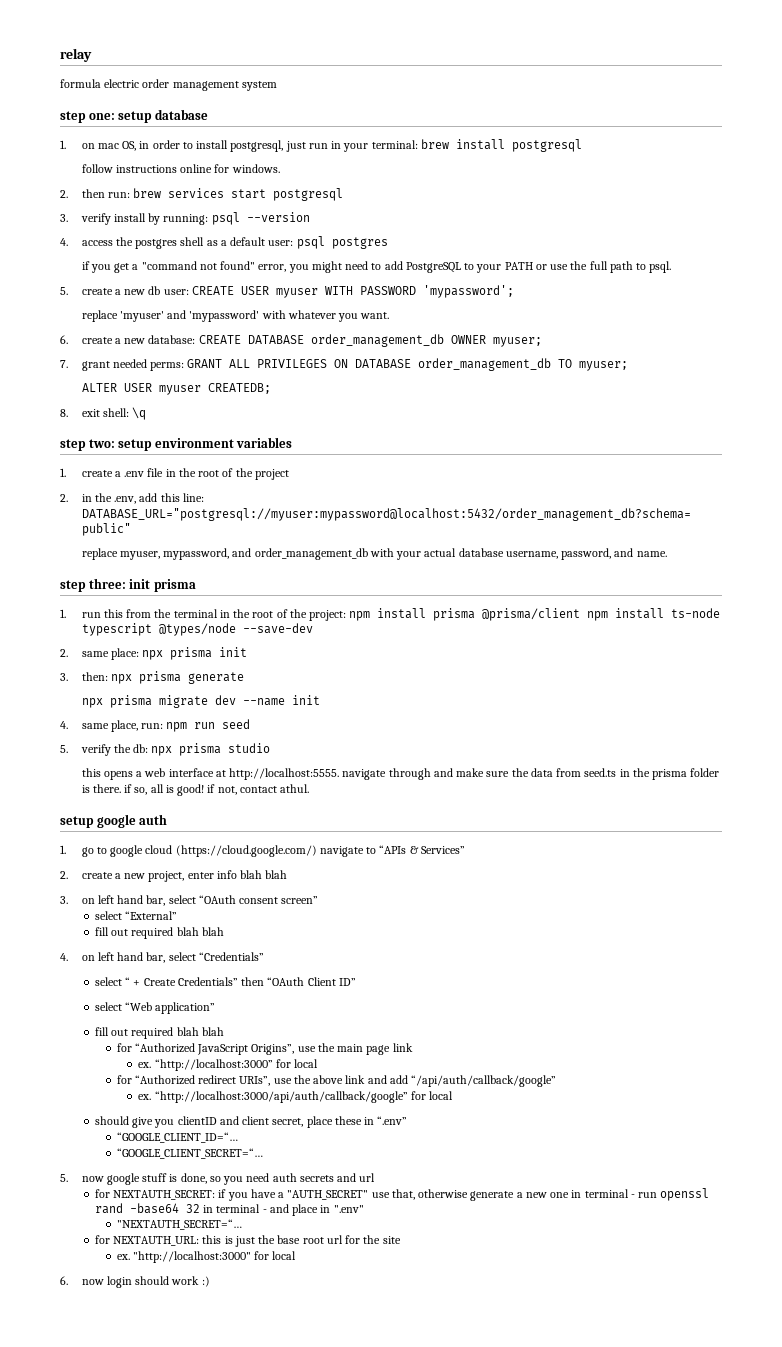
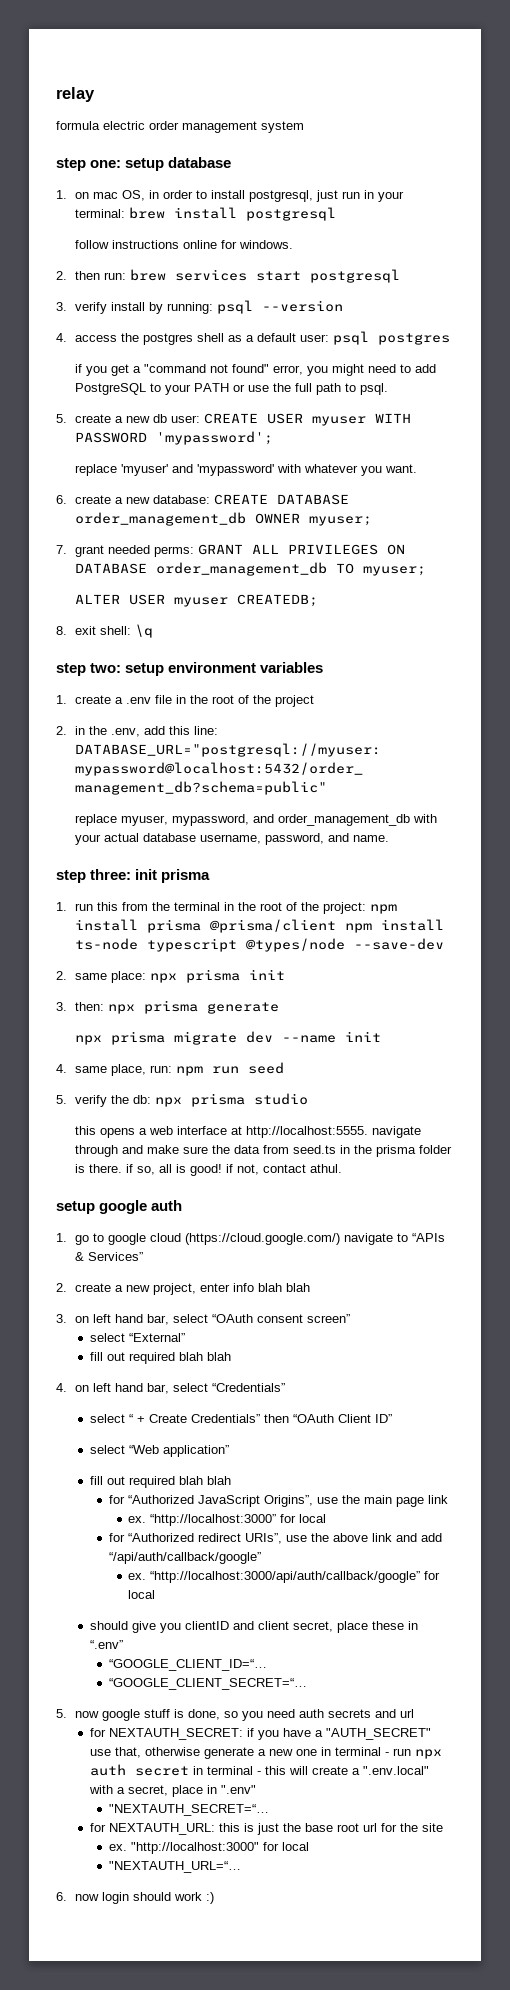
[660,1188,710,1201] [94,1203,289,1214] openssl rand -base64 32 in terminal - and -> [414,1749,442,1759] [89,1764,429,1776] [88,1785,168,1796] npx auth secret in terminal - this will create a ".env.local" with a secret,
(297, 1255) none -> [109,1861,242,1873] // "NEXTAUTH_URL=“…

